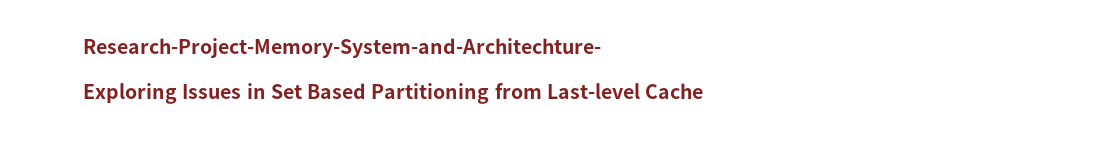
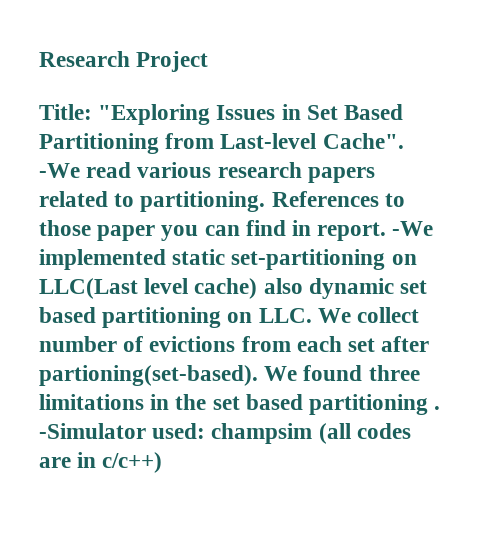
[83,38,601,58] [83,83,177,104] Research-Project-Memory-System-and-Architechture- // Exploring -> [39,51,209,72] [39,104,211,125] Research Project // Title: "Exploring
[645,83,704,99] Cache -> [322,133,404,149] [39,162,375,183] [39,191,405,212] [39,220,434,241] [39,249,417,270] [39,278,428,299] [39,307,420,328] [39,336,430,352] [39,365,420,386] [39,394,441,415] [39,423,411,444] [39,452,163,473] Cache". -We read various research papers related to partitioning. References to those paper you can find in report. -We implemented static set-partitioning on LLC(Last level cache) also dynamic set based partitioning on LLC. We collect number of evictions from each set after partioning(set-based). We found three limitations in the set based partitioning . -Simulator used: champsim (all codes are in c/c++)

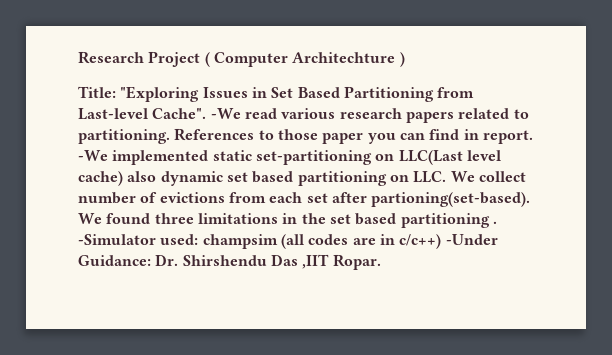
(209, 61) none -> [204,52,405,67] ( Computer Architechture )
(163, 462) none -> [445,234,498,245] [78,254,381,270] -Under Guidance: Dr. Shirshendu Das ,IIT Ropar.

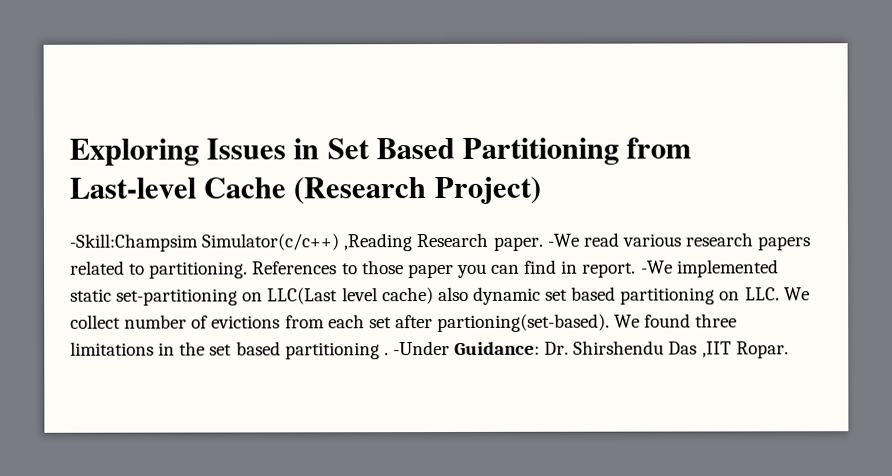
[78,51,405,67] [78,86,200,102] Research Project ( Computer Architechture ) // Title: "Exploring -> [69,138,199,166] Exploring
[152,108,207,119] Cache". -> [203,176,541,205] [69,232,544,252] Cache (Research Project) // -Skill:Champsim Simulator(c/c++) ,Reading Research paper.
[78,234,442,249] -Simulator used: champsim (all codes are in c/c++) -> (389, 354) none

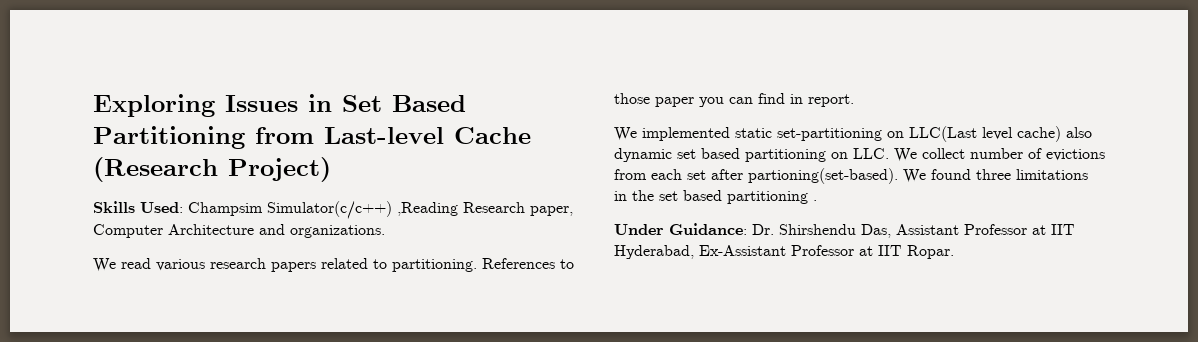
[69,232,580,252] -Skill:Champsim Simulator(c/c++) ,Reading Research paper. -We -> [93,201,573,219] [93,224,385,238] [93,258,116,272] Skills Used: Champsim Simulator(c/c++) ,Reading Research paper, Computer Architecture and organizations. // We
[640,260,673,274] -We -> [614,127,637,141] // We
[392,340,450,356] -Under -> [614,224,664,235] // Under
[668,341,732,358] Das ,IIT -> [861,224,1075,238] [614,245,902,259] Das, Assistant Professor at IIT Hyderabad, Ex-Assistant Professor at IIT

